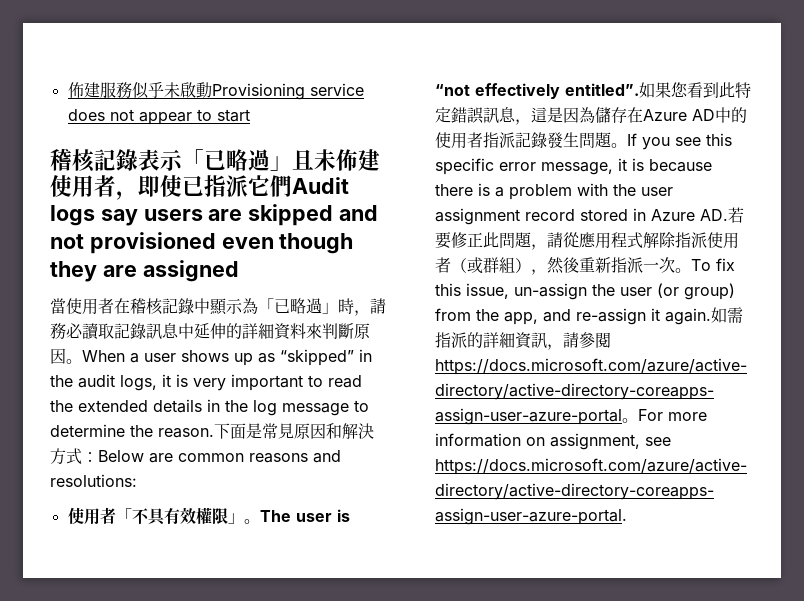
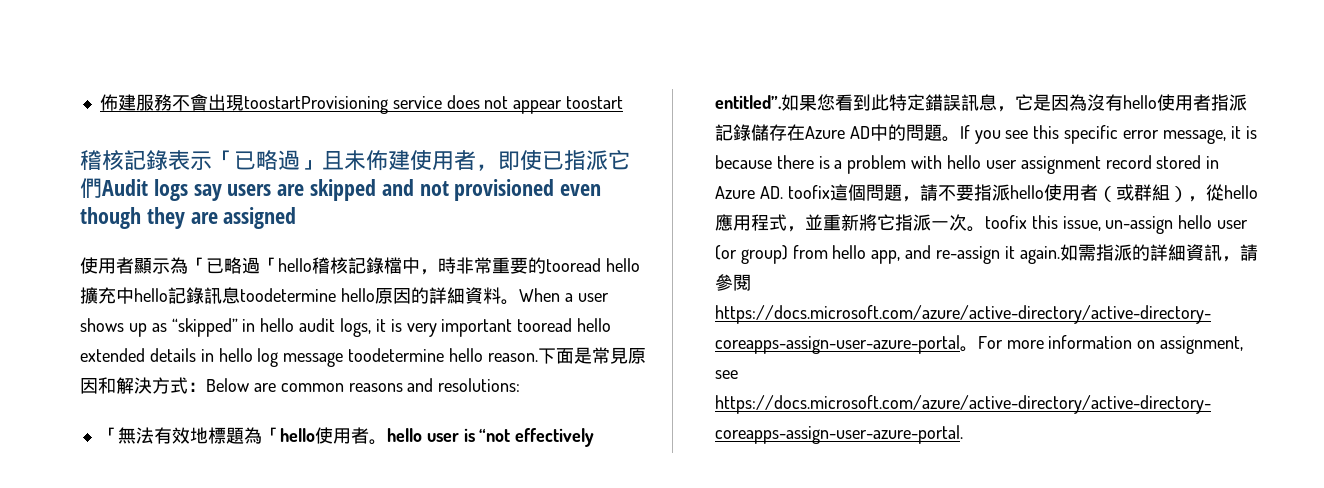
[131,82,305,100] 似乎未啟動Provisioning -> [171,94,388,114] 不會出現toostartProvisioning
[196,109,250,122] to start -> [566,96,624,109] toostart
[50,298,386,316] [50,323,370,340] [50,348,66,364] 當使用者在稽核記錄中顯示為「已略過」時，請務必讀取記錄訊息中延伸的詳細資料來判斷原因 -> [80,257,640,275] [80,287,501,304] 使用者顯示為「已略過「hello稽核記錄檔中，時非常重要的tooread hello擴充中hello記錄訊息toodetermine hello原因的詳細資料
[50,375,73,387] the -> [260,318,295,332] hello
[308,375,362,388] [50,400,73,412] to read the -> [517,318,612,332] tooread hello
[225,400,248,412] the -> [218,348,253,362] hello
[354,400,369,412] [50,424,153,437] to determine the -> [348,348,484,362] toodetermine hello
[67,507,291,526] 使用者「不具有效權限」。The -> [99,427,422,445] 「無法有效地標題為「hello使用者。hello
[530,107,595,123] 這是因為 -> [1014,94,1247,111] [714,124,751,141] 它是因為沒有hello使用者指派記錄
[434,132,579,149] 使用者指派記錄發生 -> (906, 132) none
[612,184,636,196] the -> [946,155,981,169] hello
[727,207,744,223] [434,232,707,250] 若要修正此問題，請從應用程式解除指派 -> [787,184,1044,202] toofix這個問題，請不要指派hello
[546,257,611,274] 然後重新 -> [1205,184,1258,201] [714,214,895,232] 從hello應用程式，並重新將它
[690,258,735,271] To fix -> [984,215,1027,229] toofix
[591,284,615,296] the -> [1178,215,1213,229] hello
[475,309,499,321] the -> [832,245,867,259] hello

